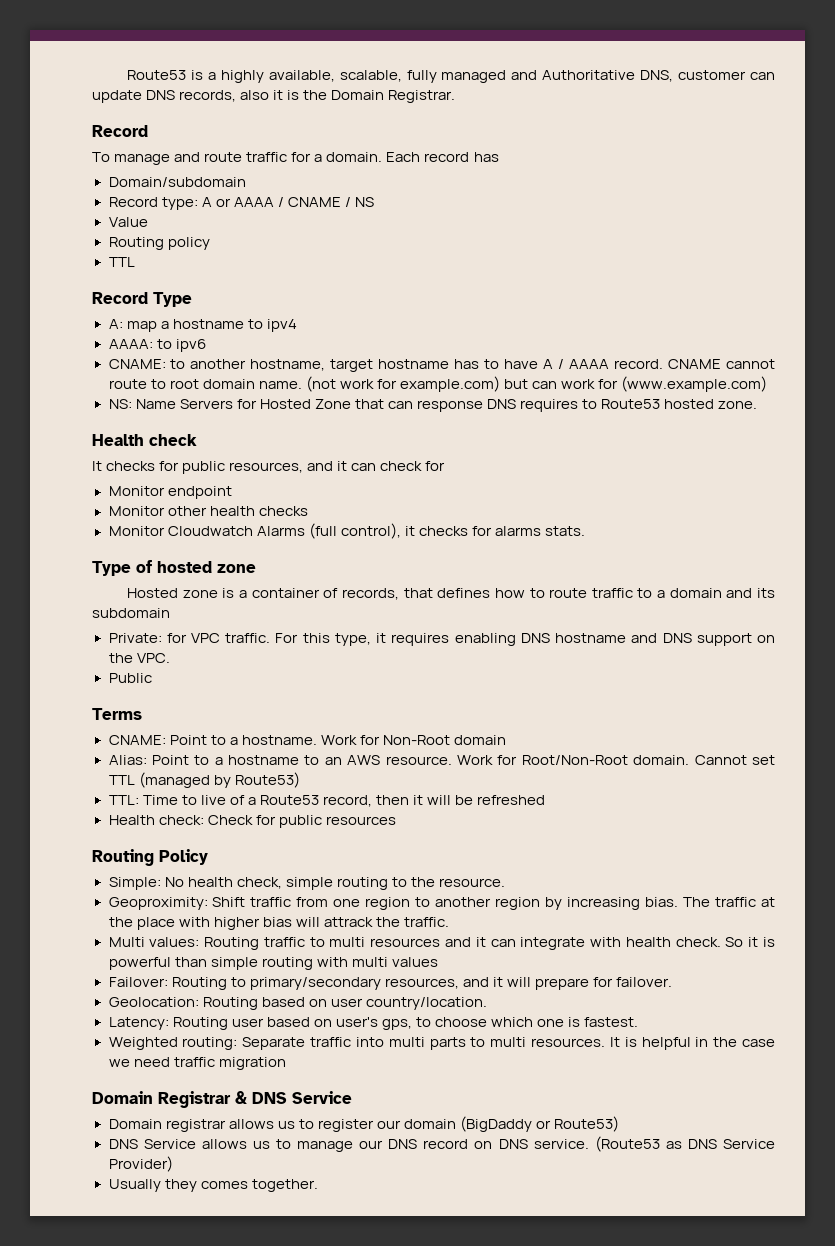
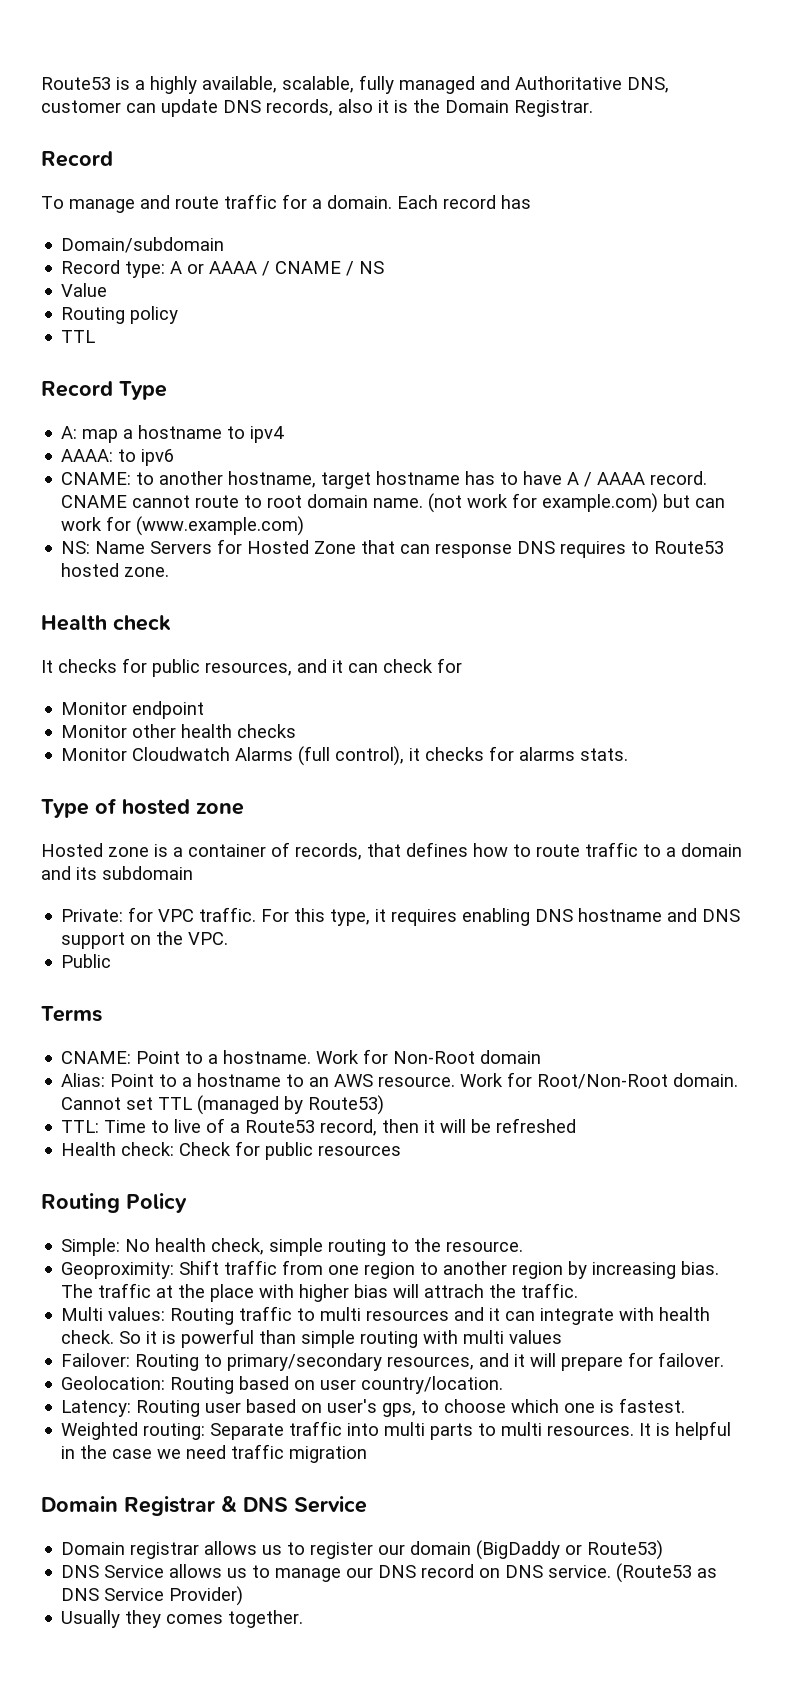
[323,917,373,927] attrack -> [424,1284,485,1298] attrach

